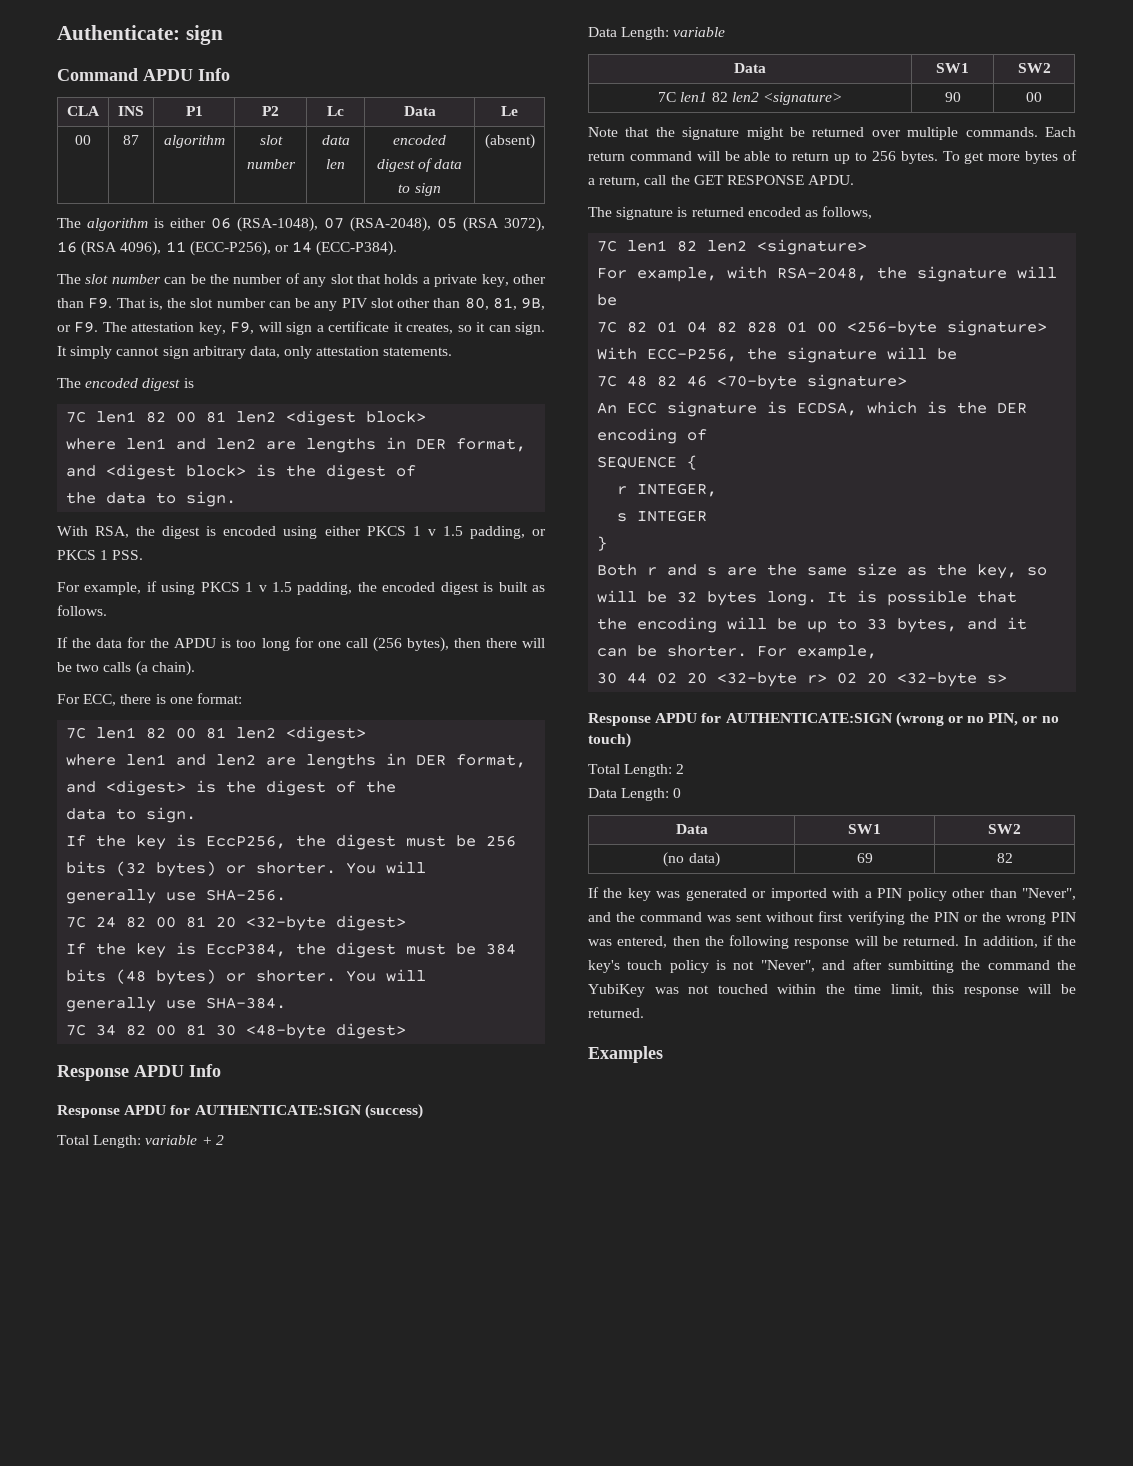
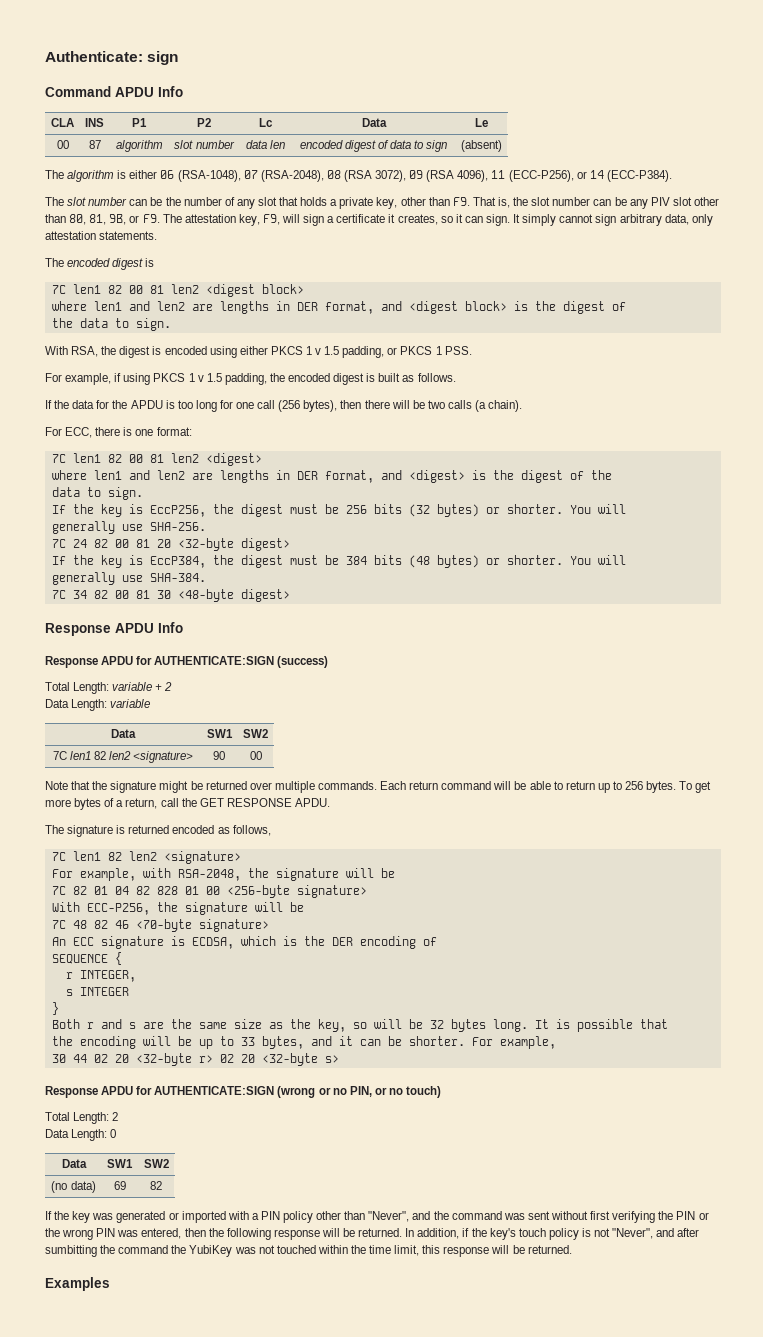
[437,217,457,229] 05 -> [326,170,341,179] 08
[57,241,77,253] 16 -> [409,170,424,179] 09

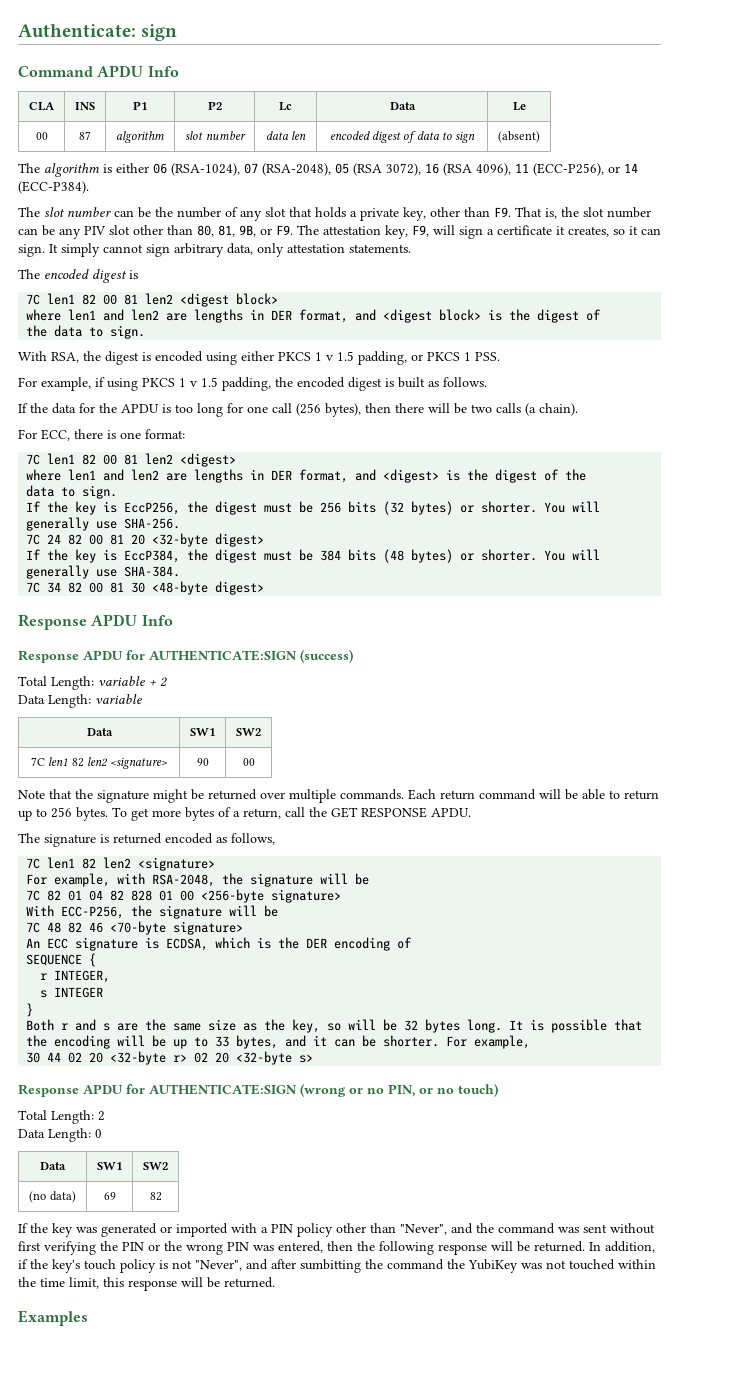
[177,170,241,182] (RSA-1048), -> [171,163,240,176] (RSA-1024),
[326,170,341,179] 08 -> [335,163,349,174] 05
[409,170,424,179] 09 -> [425,163,439,174] 16

